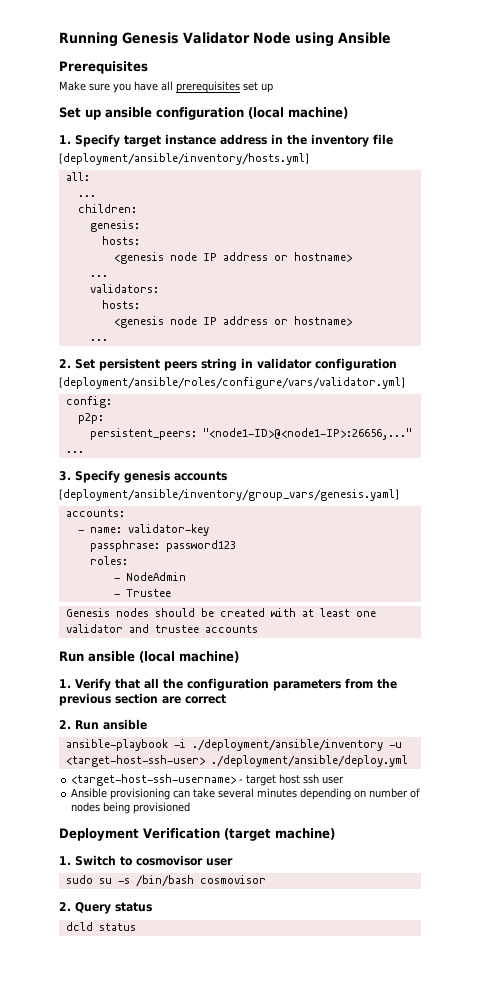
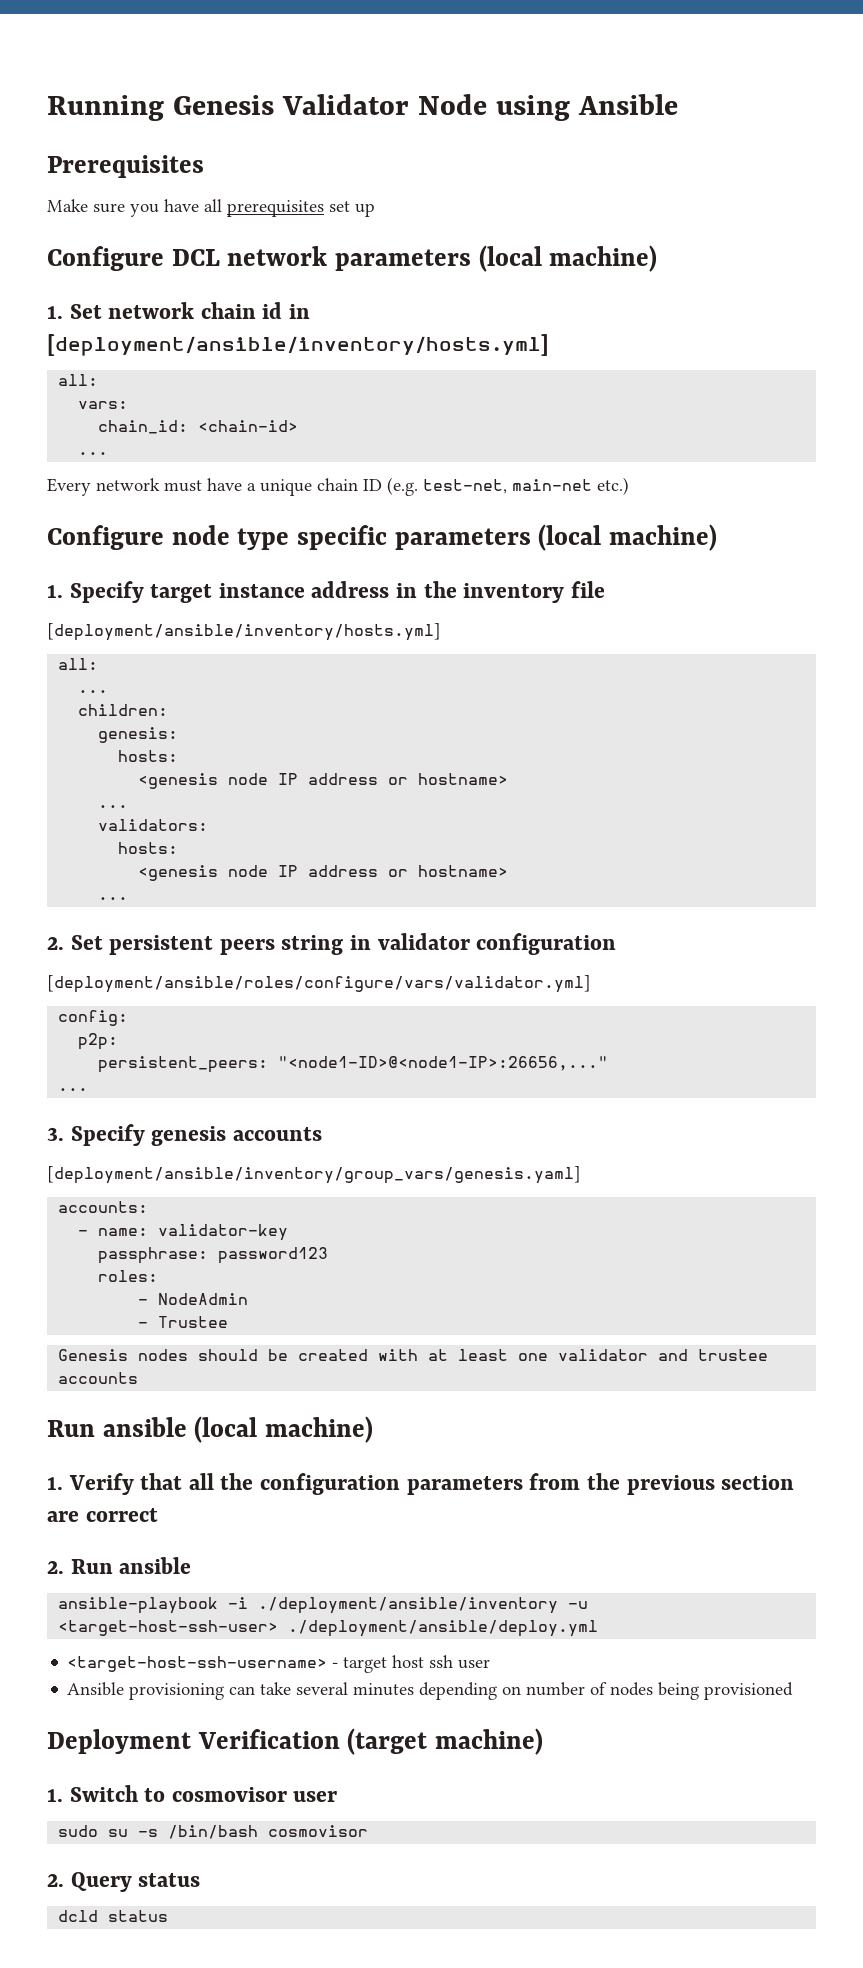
[59,107,244,120] Set up ansible configuration -> [47,245,658,272] [47,302,311,319] [47,334,549,356] [58,374,99,386] [78,401,129,409] [98,420,299,434] [78,452,109,455] [47,477,629,496] [47,525,531,550] Configure DCL network parameters (local machine) // 1. Set network chain id in [deployment/ansible/inventory/hosts.yml] // all: // vars: // chain_id: <chain-id> // ... // Every network must have a unique chain ID (e.g. test-net, main-net etc.) // Configure node type specific parameters

